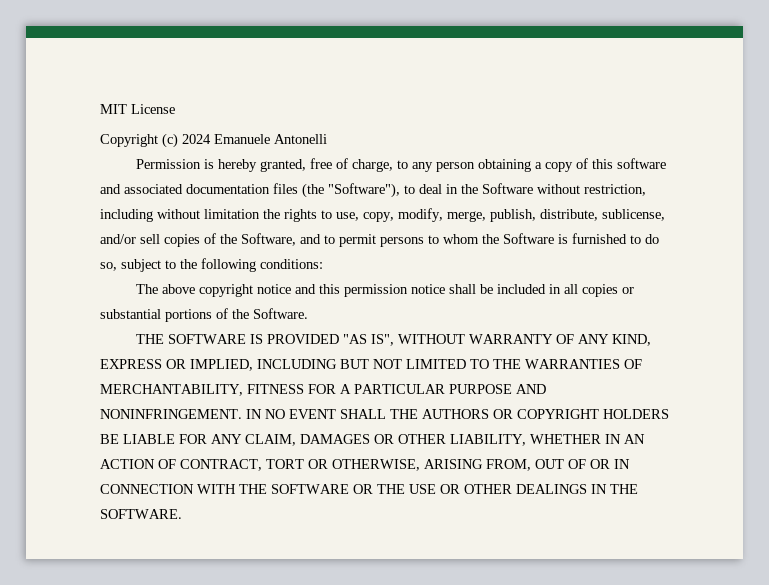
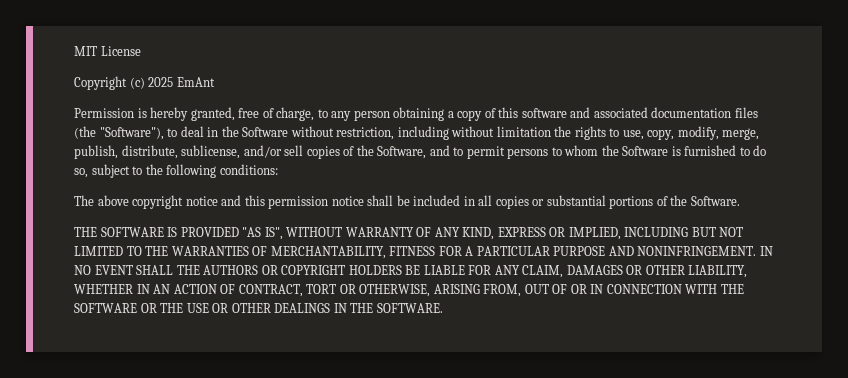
[182,134,327,144] 2024 Emanuele Antonelli -> [148,77,215,87] 2025 EmAnt

